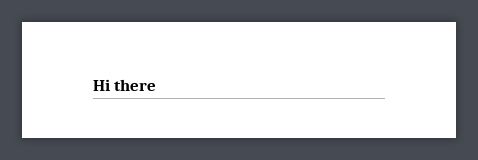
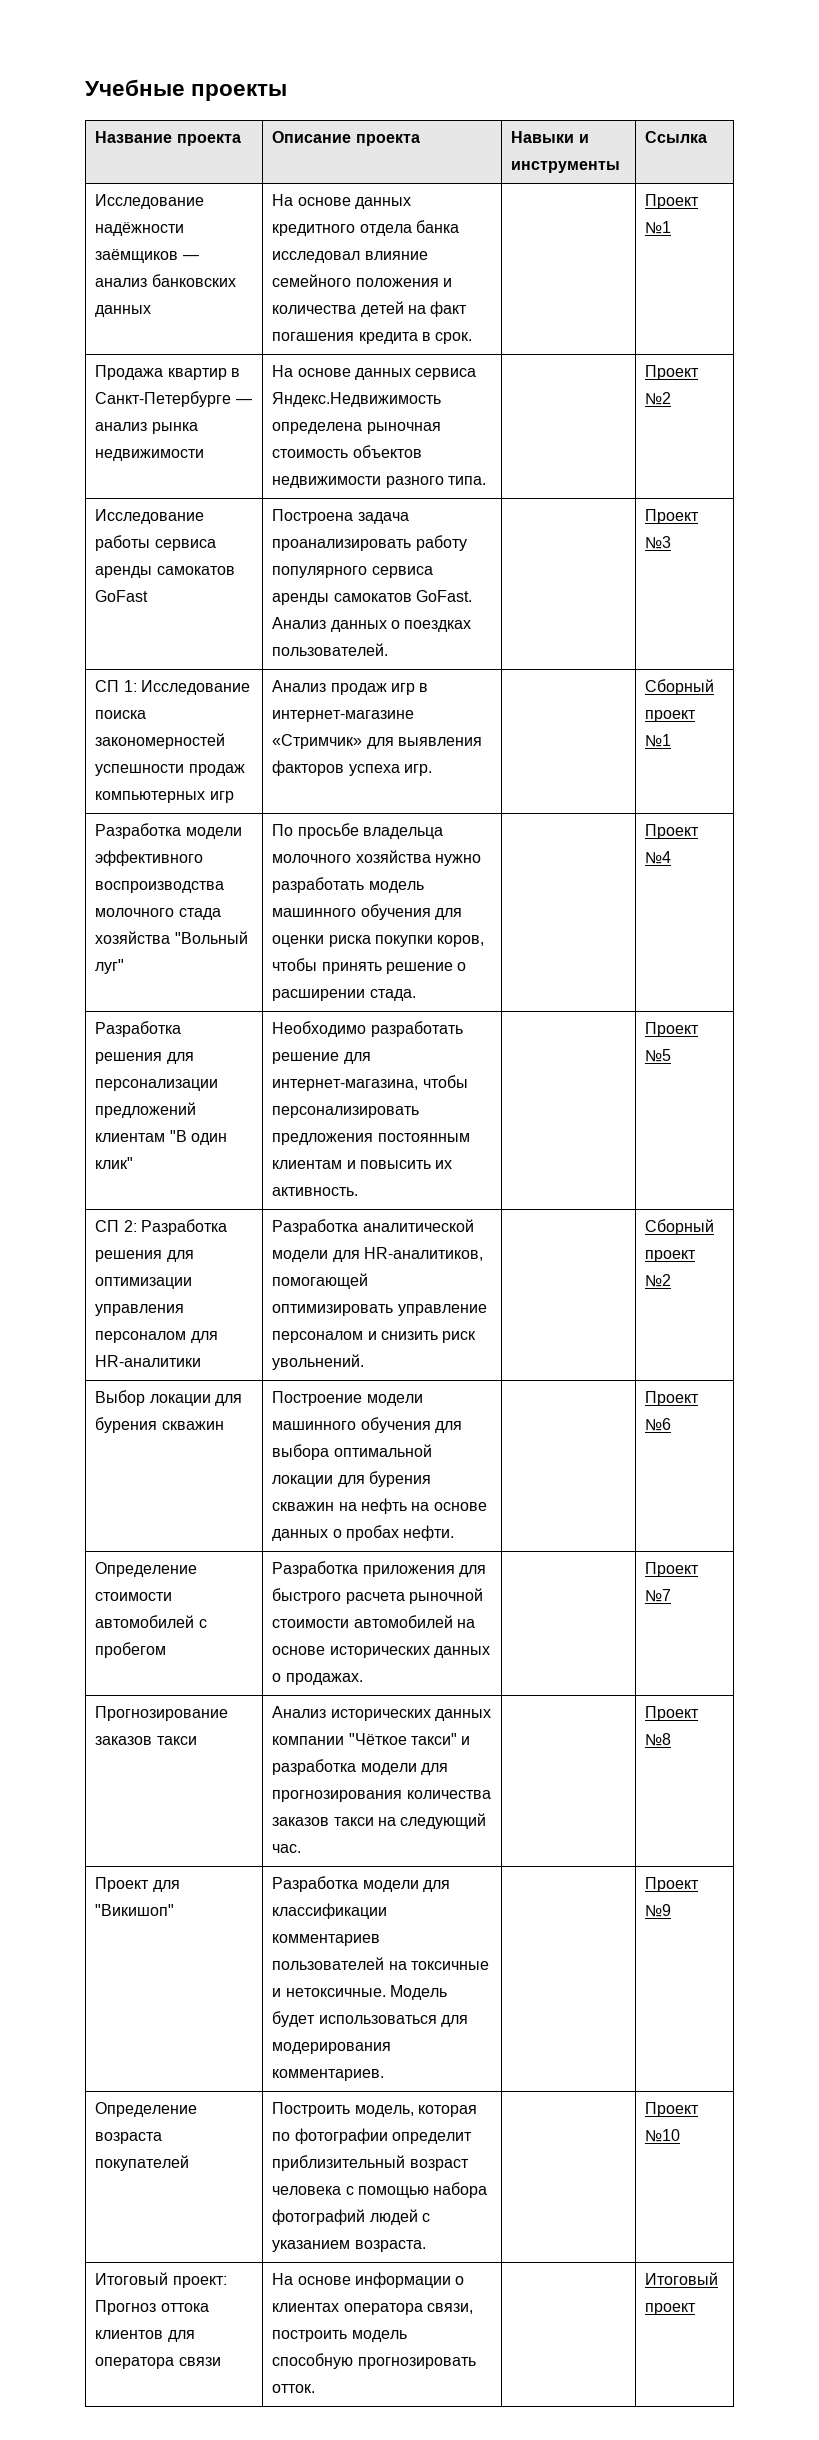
[93,79,157,91] Hi there -> [85,79,288,101] [95,131,241,146] [272,131,420,146] [511,131,589,143] [511,161,621,173] [645,131,708,143] [95,194,205,209] [95,222,185,236] [95,249,199,263] [95,274,236,287] [95,305,152,317] [272,194,412,209] [272,220,460,236] [272,251,428,263] [272,274,453,287] [272,301,468,317] [272,332,473,344] [645,194,700,209] [645,221,672,234] [95,365,241,380] [95,391,252,407] [95,422,198,434] [95,449,205,461] [272,365,477,380] [272,392,442,407] [272,422,441,434] [272,445,422,458] [272,476,487,488] [645,365,700,380] [645,392,672,405] [95,509,205,524] [95,535,216,551] [95,566,235,578] [95,590,149,602] [272,509,409,524] [272,535,467,551] [272,566,433,578] [272,590,473,605] [272,617,472,632] [272,643,389,656] [645,509,700,524] [645,536,672,549] [95,680,251,695] [95,710,147,719] [95,733,226,749] [95,764,245,776] [95,791,234,803] [272,680,429,695] [272,710,415,722] [272,734,483,749] [272,760,433,776] [645,679,715,695] [645,710,697,722] [645,734,672,747] [95,823,242,839] [95,850,204,866] [95,881,225,893] [95,908,221,920] [95,931,248,944] [95,959,125,974] [272,823,444,839] [272,850,482,866] [272,877,424,893] [272,904,463,920] [272,935,485,947] [272,958,467,974] [272,989,416,1001] [645,824,700,839] [645,851,672,864] [95,1021,182,1037] [95,1052,194,1064] [95,1079,219,1091] [95,1102,197,1118] [95,1130,228,1145] [95,1157,134,1169] [272,1021,463,1037] [272,1052,371,1064] [272,1075,468,1091] [272,1106,420,1118] [272,1133,470,1145] [272,1160,453,1169] [272,1187,359,1196] [645,1022,700,1037] [645,1049,672,1062] [95,1219,228,1235] [95,1250,194,1262] [95,1277,193,1289] [95,1304,185,1316] [95,1331,218,1343] [95,1355,202,1367] [272,1219,474,1235] [272,1247,484,1262] [272,1273,369,1289] [272,1304,487,1316] [272,1331,477,1343] [272,1354,365,1370] [645,1219,715,1235] [645,1250,697,1262] [645,1274,672,1287] [95,1390,243,1406] [95,1417,224,1433] [272,1391,423,1406] [272,1417,463,1433] [272,1444,432,1460] [272,1471,432,1487] [272,1498,487,1514] [272,1525,455,1541] [645,1391,700,1406] [645,1418,672,1431] [95,1562,198,1577] [95,1592,173,1601] [95,1615,207,1628] [95,1642,167,1658] [272,1561,487,1577] [272,1588,484,1604] [272,1615,476,1628] [272,1646,491,1658] [272,1673,363,1685] [645,1562,700,1577] [645,1589,672,1602] [95,1706,229,1721] [95,1736,197,1745] [272,1706,492,1721] [272,1733,471,1745] [272,1759,449,1775] [272,1790,491,1802] [272,1813,487,1829] [272,1844,302,1853] [645,1706,700,1721] [645,1733,672,1746] [95,1877,180,1892] [95,1904,175,1916] [272,1876,451,1892] [272,1903,388,1919] [272,1934,381,1946] [272,1957,490,1970] [272,1985,448,2000] [272,2011,469,2027] [272,2042,392,2054] [272,2069,385,2081] [645,1877,700,1892] [645,1904,672,1917] [95,2102,198,2117] [95,2132,163,2144] [95,2155,190,2171] [272,2102,478,2117] [272,2128,473,2144] [272,2155,469,2171] [272,2182,488,2198] [272,2209,431,2225] [272,2240,426,2252] [645,2102,700,2117] [645,2129,681,2142] [95,2272,227,2288] [95,2300,209,2315] [95,2330,195,2342] [95,2357,221,2369] [272,2272,465,2288] [272,2303,474,2315] [272,2330,407,2342] [272,2353,476,2369] [272,2384,316,2393] [645,2272,719,2285] [645,2303,697,2315] Учебные проекты // Название проекта | Описание проекта | Навыки и инструменты | Ссылка // Исследование надёжности заёмщиков — анализ банковских данных | На основе данных кредитного отдела банка исследовал влияние семейного положения и количества детей на факт погашения кредита в срок. | | Проект №1 // Продажа квартир в Санкт-Петербурге — анализ рынка недвижимости | На основе данных сервиса Яндекс.Недвижимость определена рыночная стоимость объектов недвижимости разного типа. | | Проект №2 // Исследование работы сервиса аренды самокатов GoFast | Построена задача проанализировать работу популярного сервиса аренды самокатов GoFast. Анализ данных о поездках пользователей. | | Проект №3 // СП 1: Исследование поиска закономерностей успешности продаж компьютерных игр | Анализ продаж игр в интернет-магазине «Стримчик» для выявления факторов успеха игр. | | Сборный проект №1 // Разработка модели эффективного воспроизводства молочного стада хозяйства "Вольный луг" | По просьбе владельца молочного хозяйства нужно разработать модель машинного обучения для оценки риска покупки коров, чтобы принять решение о расширении стада. | | Проект №4 // Разработка решения для персонализации предложений клиентам "В один клик" | Необходимо разработать решение для интернет-магазина, чтобы персонализировать предложения постоянным клиентам и повысить их активность. | | Проект №5 // СП 2: Разработка решения для оптимизации управления персоналом для HR-аналитики | Разработка аналитической модели для HR-аналитиков, помогающей оптимизировать управление персоналом и снизить риск увольнений. | | Сборный проект №2 // Выбор локации для бурения скважин | Построение модели машинного обучения для выбора оптимальной локации для бурения скважин на нефть на основе данных о пробах нефти. | | Проект №6 // Определение стоимости автомобилей с пробегом | Разработка приложения для быстрого расчета рыночной стоимости автомобилей на основе исторических данных о продажах. | | Проект №7 // Прогнозирование заказов такси | Анализ исторических данных компании "Чёткое такси" и разработка модели для прогнозирования количества заказов такси на следующий час. | | Проект №8 // Проект для "Викишоп" | Разработка модели для классификации комментариев пользователей на токсичные и нетоксичные. Модель будет использоваться для модерирования комментариев. | | Проект №9 // Определение возраста покупателей | Построить модель, которая по фотографии определит приблизительный возраст человека с помощью набора фотографий людей с указанием возраста. | | Проект №10 // Итоговый проект: Прогноз оттока клиентов для оператора связи | На основе информации о клиентах оператора связи, построить модель способную прогнозировать отток. | | Итоговый проект

